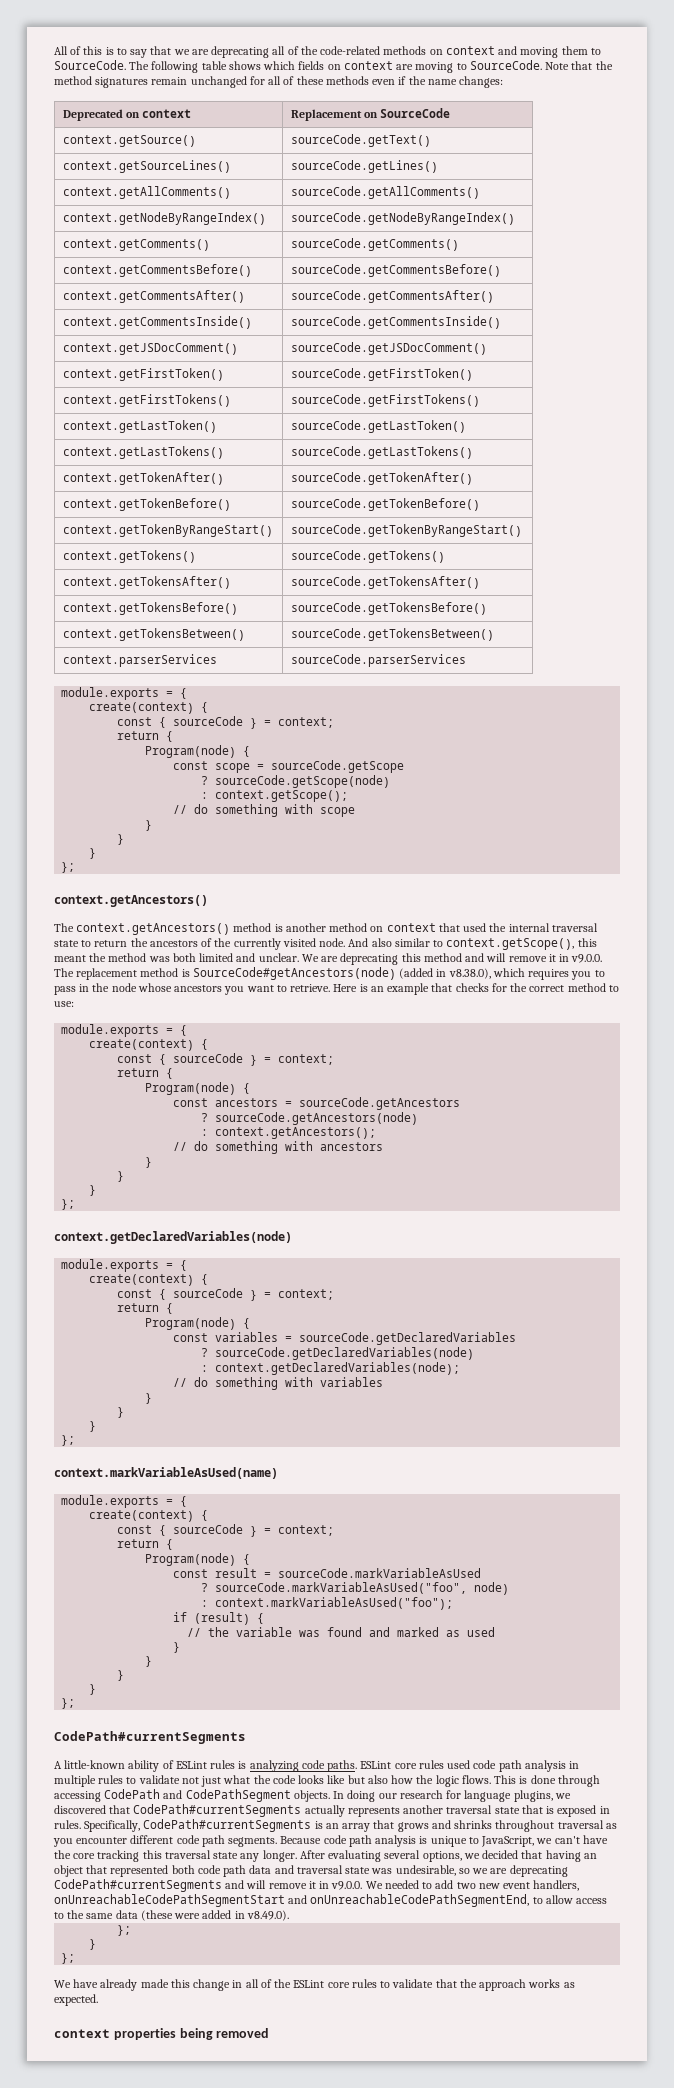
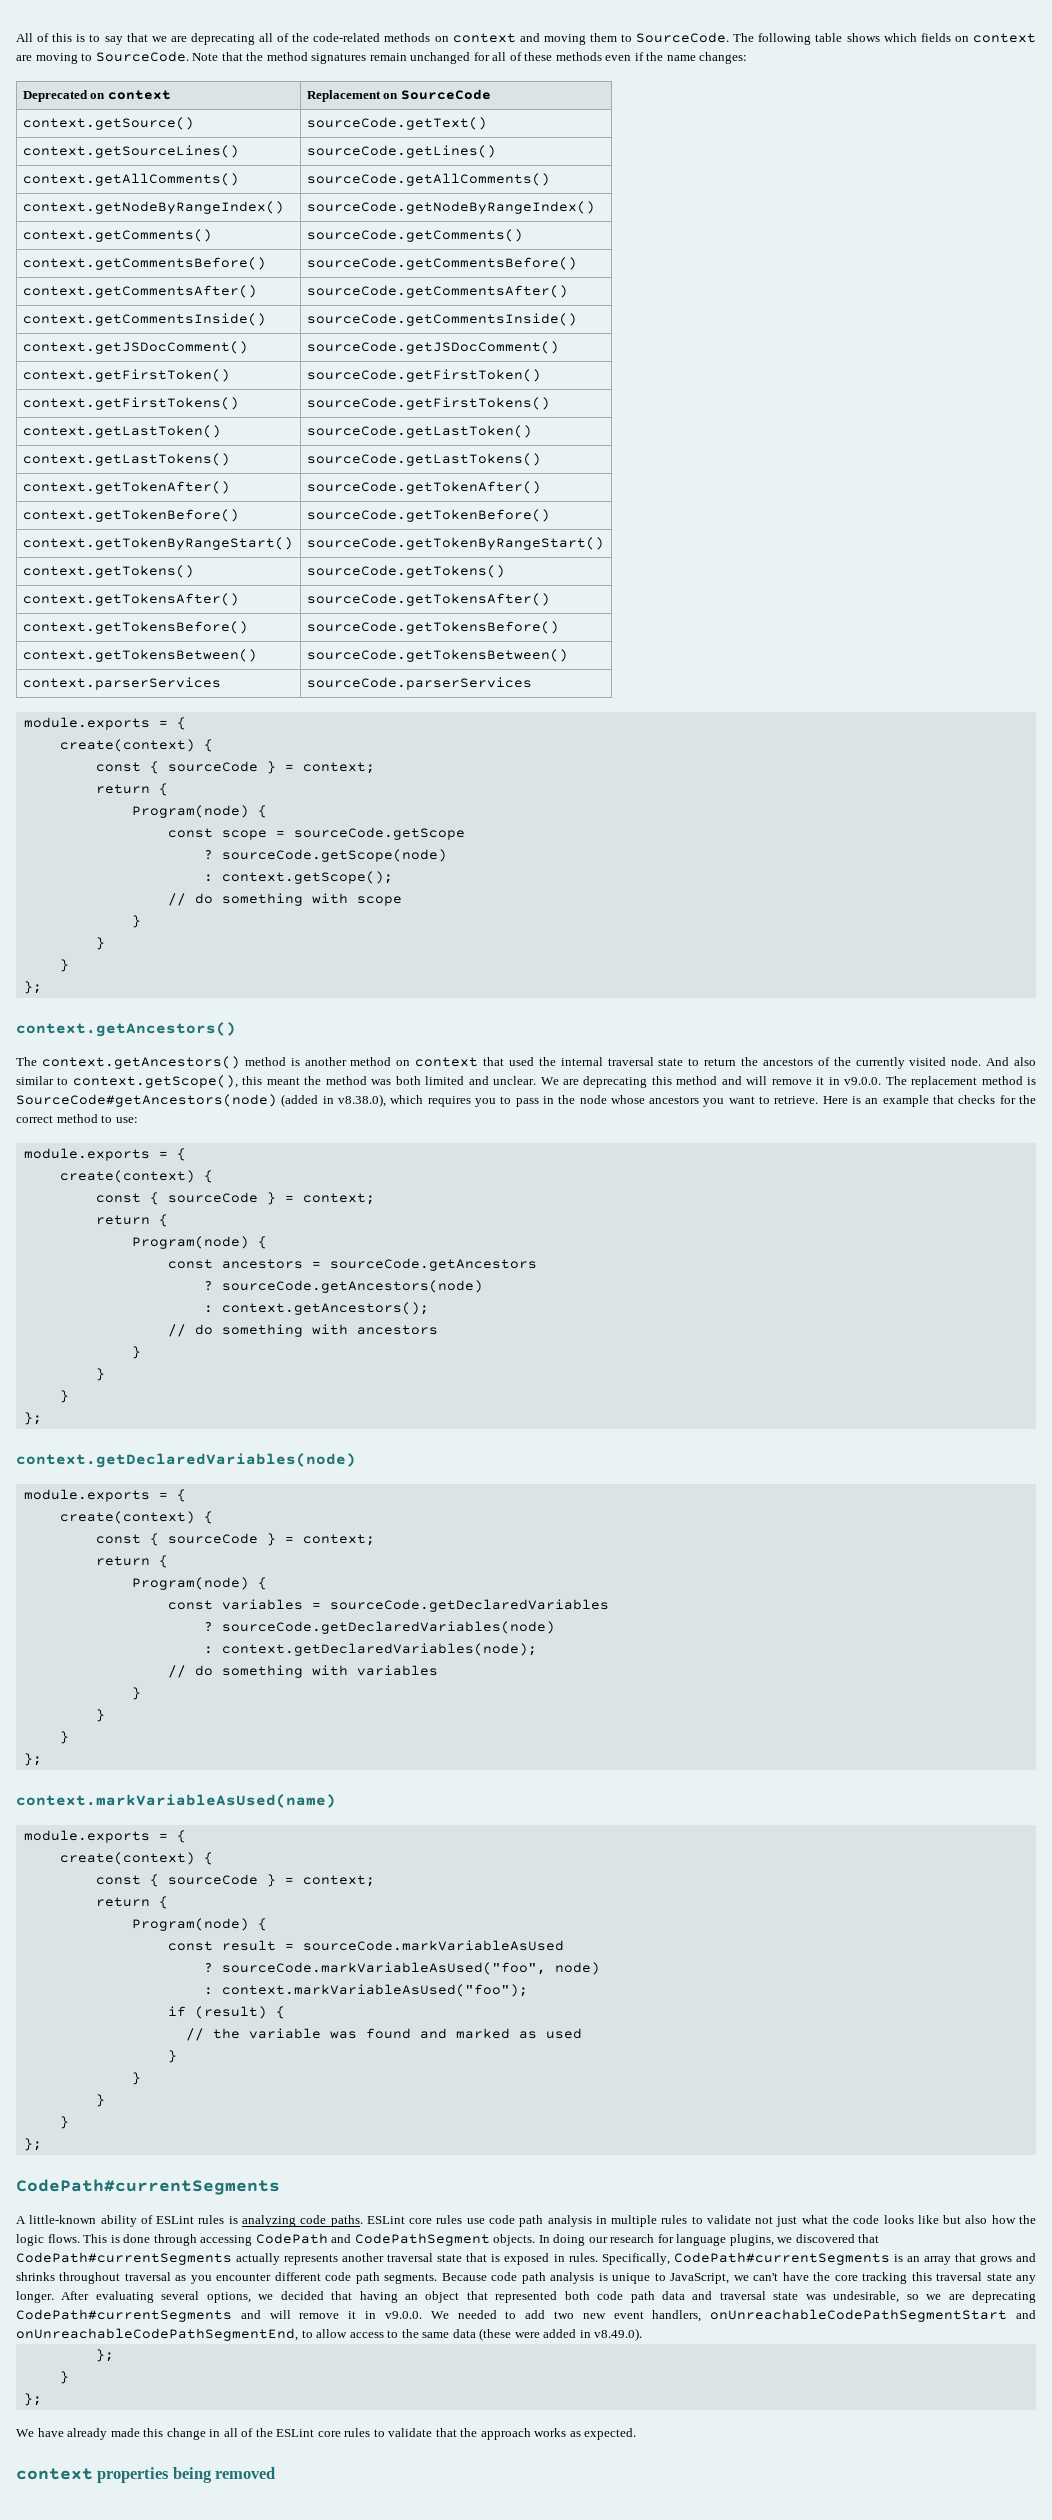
[447,1760,471,1769] used -> [466,2218,485,2224] use

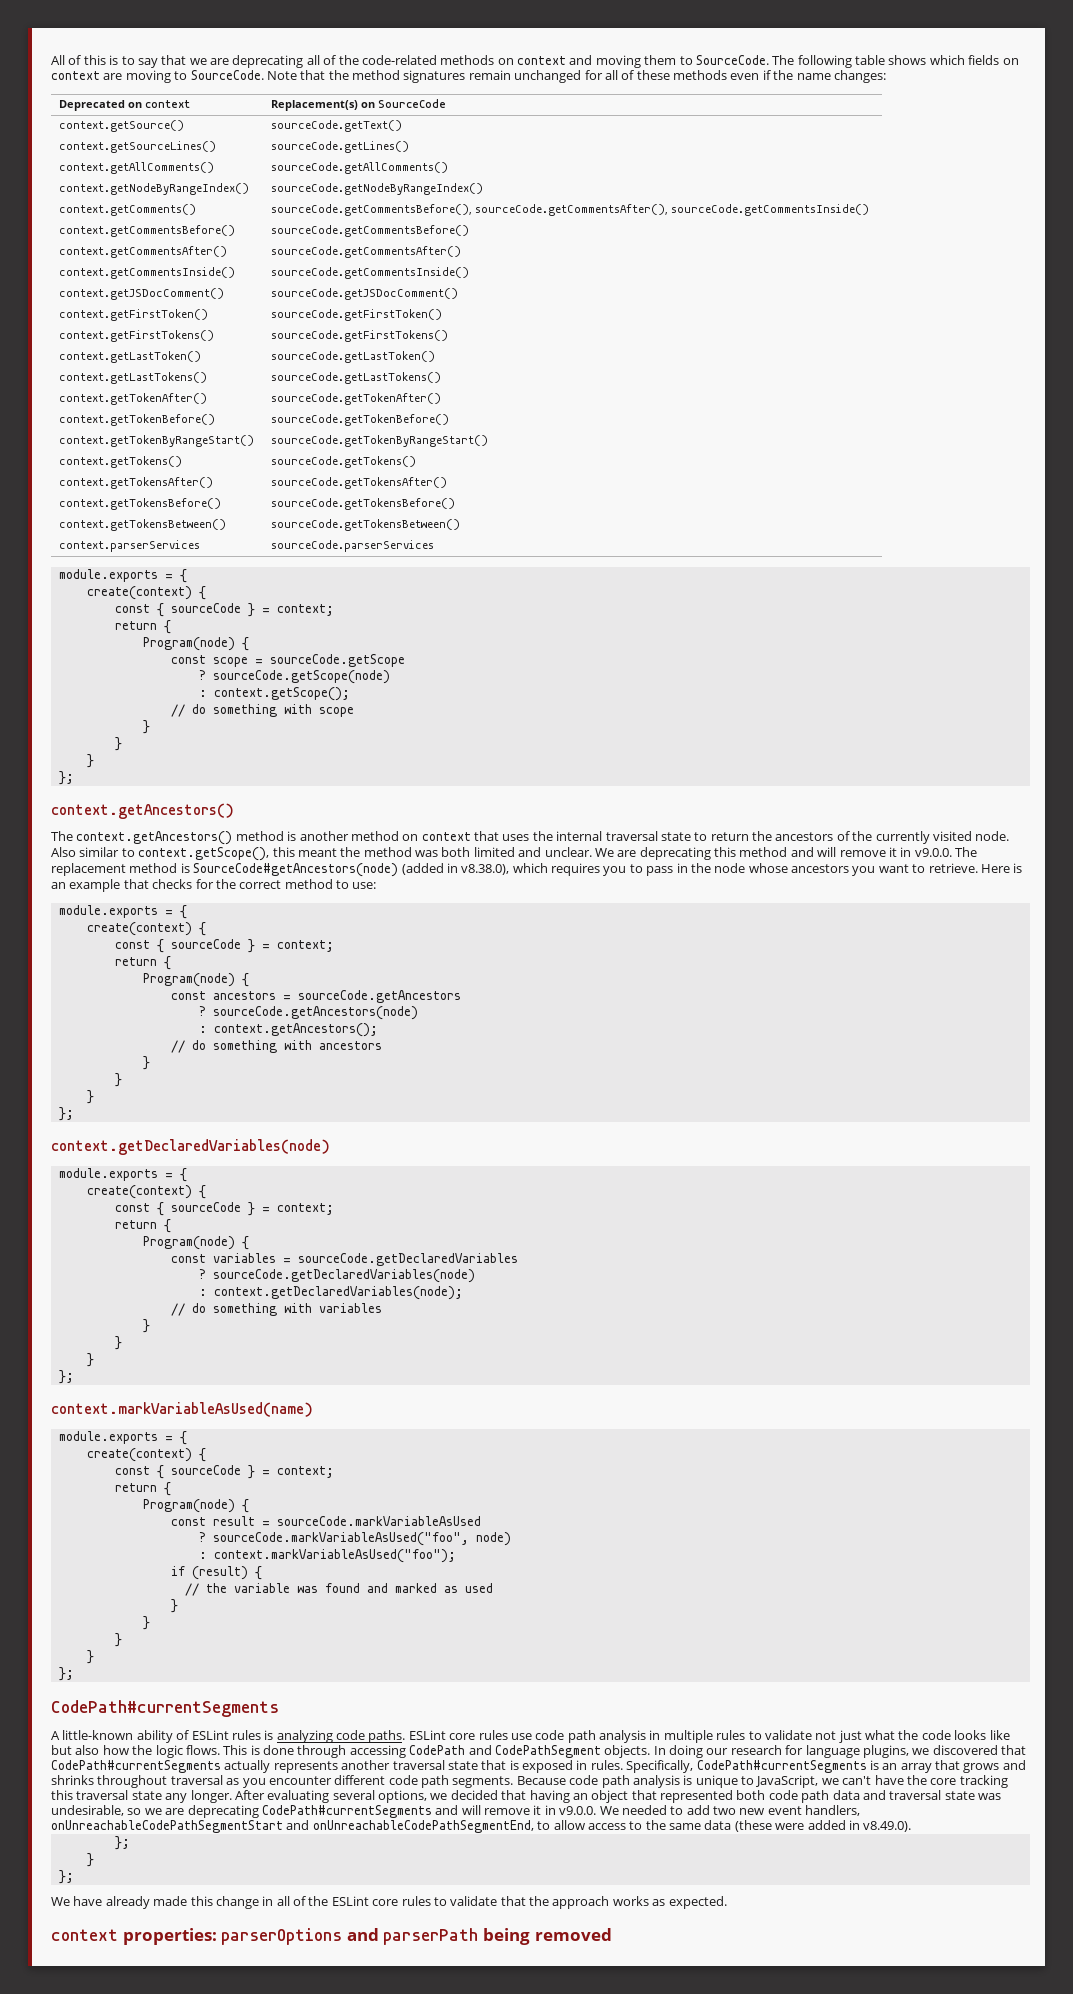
[306,90,381,102] Replacement -> [271,100,359,111] Replacement(s)
[306,229,523,242] sourceCode.getComments() -> [271,204,870,216] sourceCode.getCommentsBefore(), sourceCode.getCommentsAfter(), sourceCode.getCommentsInside()
[508,1057,534,1066] used -> [502,834,530,841] uses
[986,1057,1036,1066] And also -> [51,847,76,857] Also
[97,2467,170,2483] properties -> [122,1928,479,1945] properties: parserOptions and parserPath

